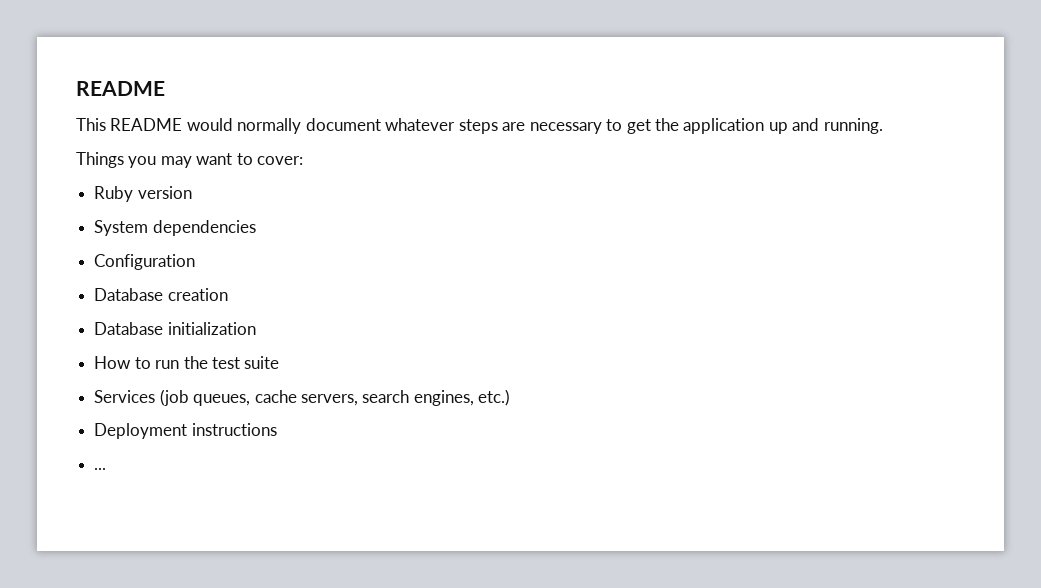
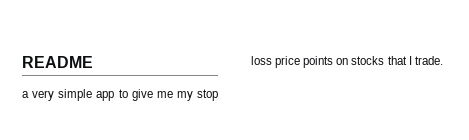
[76,118,883,134] [76,152,304,168] [94,186,192,202] [94,220,256,236] [94,254,196,270] [94,288,228,301] [94,322,256,335] [94,356,280,369] [94,389,511,406] [94,423,277,439] [94,468,107,470] This README would normally document whatever steps are necessary to get the application up and running. // Things you may want to cover: // Ruby version // System dependencies // Configuration // Database creation // Database initialization // How to run the test suite // Services (job queues, cache servers, search engines, etc.) // Deployment instructions // ... -> [22,89,218,101] [251,56,443,68] a very simple app to give me my stop loss price points on stocks that I trade.

